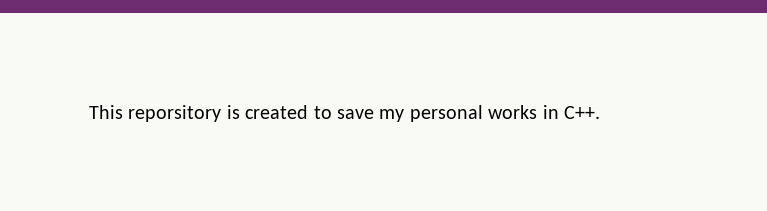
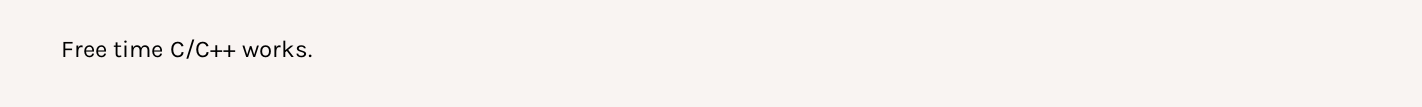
[89,105,600,122] This reporsitory is created to save my personal works in C++. -> [61,39,313,59] Free time C/C++ works.

